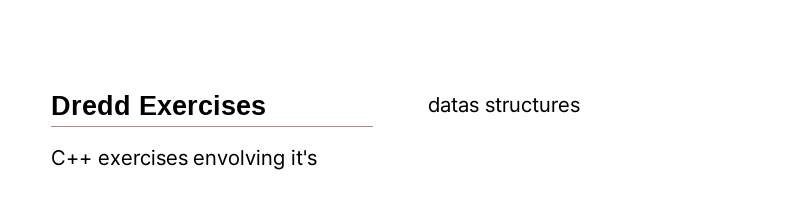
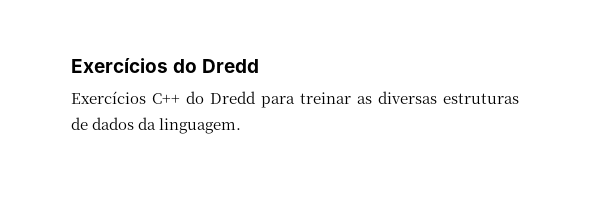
[51,95,266,115] [51,149,318,170] [428,97,580,113] Dredd Exercises // C++ exercises envolving it's datas structures -> [71,58,260,73] [71,91,519,108] [71,117,242,134] Exercícios do Dredd // Exercícios C++ do Dredd para treinar as diversas estruturas de dados da linguagem.

